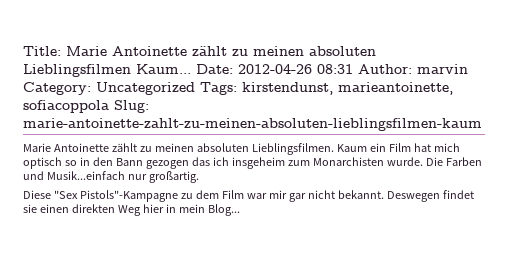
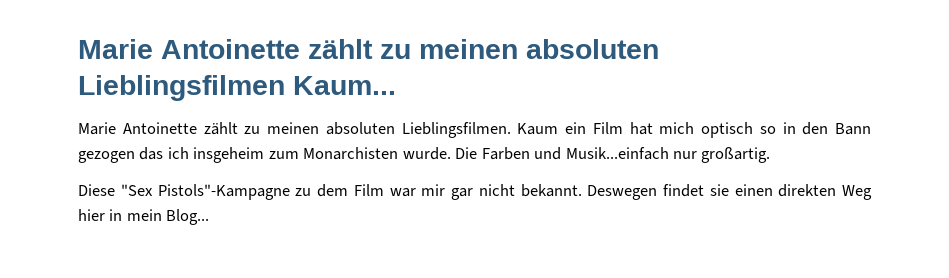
[23,46,61,56] Title: -> (78, 49) none
[196,64,468,74] [23,82,453,95] [23,100,149,113] [23,118,482,131] Date: 2012-04-26 08:31 Author: marvin Category: Uncategorized Tags: kirstendunst, marieantoinette, sofiacoppola Slug: marie-antoinette-zahlt-zu-meinen-absoluten-lieblingsfilmen-kaum -> (396, 85) none

